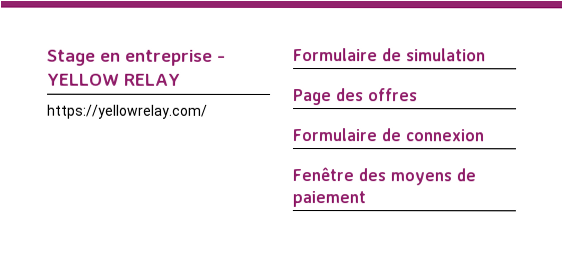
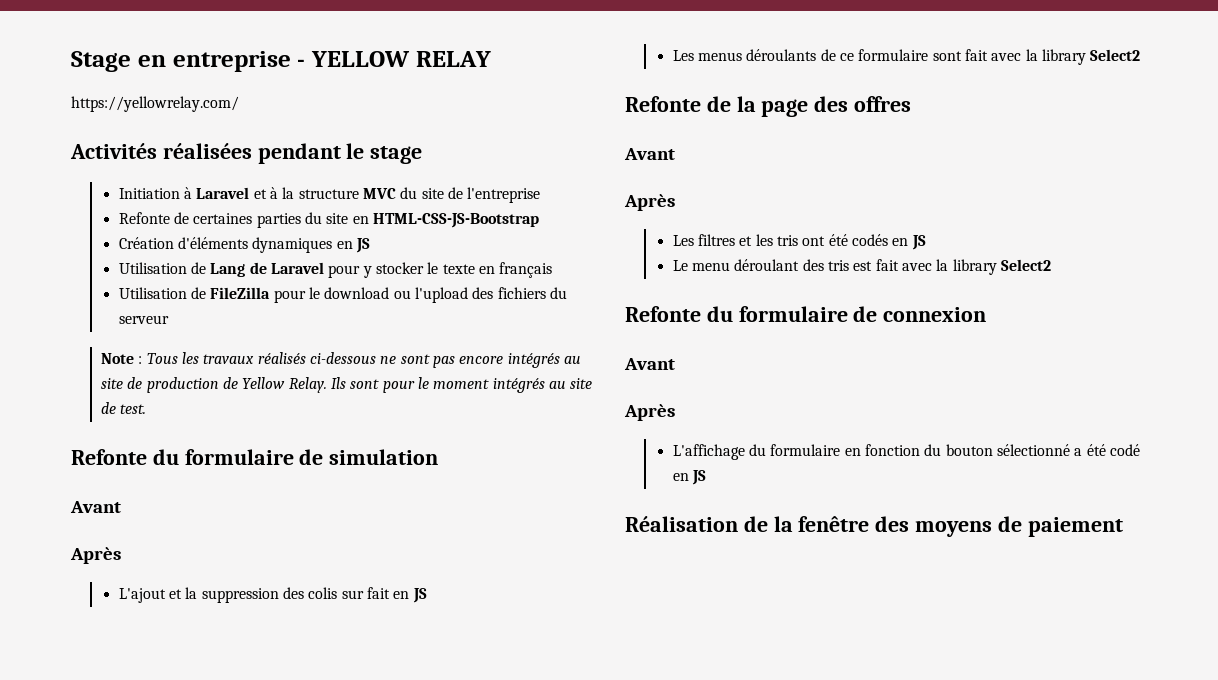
[293,48,486,62] [293,88,418,106] [292,128,484,142] [292,167,354,182] Formulaire de simulation // Page des offres // Formulaire de connexion // Fenêtre -> [70,143,423,164] [118,187,541,203] [118,212,539,228] [118,237,371,253] [118,262,553,278] [118,287,567,303] [118,315,169,324] [101,352,581,368] [101,377,593,393] [101,402,147,414] [71,449,439,465] [70,501,121,513] [70,547,121,564] [118,587,427,603] [672,49,1141,65] [625,96,912,117] [624,148,675,160] [624,194,675,211] [672,234,926,250] [672,259,1051,275] [625,306,987,322] [624,358,675,370] [624,404,675,421] [672,444,1140,460] [672,470,707,485] [625,516,870,532] Activités réalisées pendant le stage // Initiation à Laravel et à la structure MVC du site de l'entreprise // Refonte de certaines parties du site en HTML-CSS-JS-Bootstrap // Création d'éléments dynamiques en JS // Utilisation de Lang de Laravel pour y stocker le texte en français // Utilisation de FileZilla pour le download ou l'upload des fichiers du serveur // Note : Tous les travaux réalisés ci-dessous ne sont pas encore intégrés au site de production de Yellow Relay. Ils sont pour le moment intégrés au site de test. // Refonte du formulaire de simulation // Avant // Après // L'ajout et la suppression des colis sur fait en JS // Les menus déroulants de ce formulaire sont fait avec la library Select2 // Refonte de la page des offres // Avant // Après // Les filtres et les tris ont été codés en JS // Le menu déroulant des tris est fait avec la library Select2 // Refonte du formulaire de connexion // Avant // Après // L'affichage du formulaire en fonction du bouton sélectionné a été codé en JS // Réalisation de la fenêtre

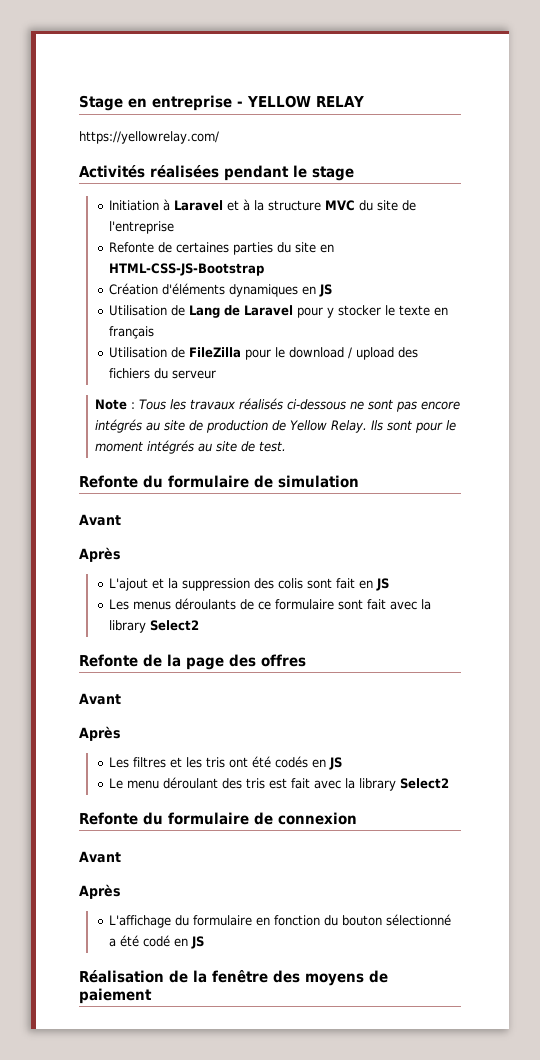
[393,287,468,303] ou l'upload -> [348,347,395,360] / upload
[341,590,364,599] sur -> [307,578,333,589] sont

